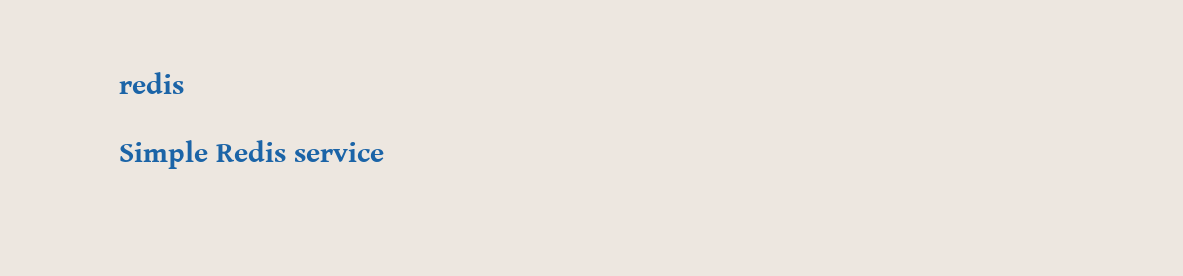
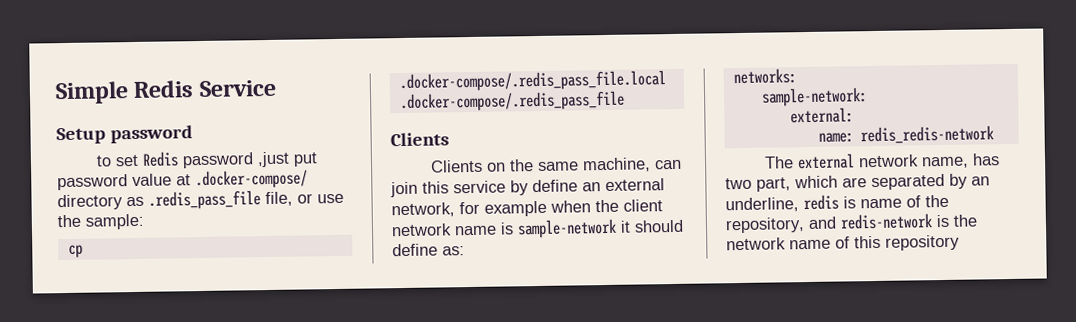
[119,72,184,94] redis // -> (55, 93) none
[294,142,384,162] service -> [198,79,277,98] [56,125,194,145] [95,151,318,169] [57,169,308,191] [57,190,344,211] [57,213,144,230] [67,244,83,258] [398,70,666,93] [398,90,625,113] [390,132,449,147] [429,157,682,173] [390,178,665,198] [391,199,663,218] [391,218,684,239] [392,243,465,257] [732,68,797,85] [760,87,868,107] [789,107,854,124] [817,125,994,145] [763,153,1000,170] [725,173,990,192] [725,194,949,213] [725,213,978,234] [726,234,960,251] Service // Setup password // to set Redis password ,just put password value at .docker-compose/ directory as .redis_pass_file file, or use the sample: // cp .docker-compose/.redis_pass_file.local .docker-compose/.redis_pass_file // Clients // Clients on the same machine, can join this service by define an external network, for example when the client network name is sample-network it should define as: // networks: // sample-network: // external: // name: redis_redis-network // The external network name, has two part, which are separated by an underline, redis is name of the repository, and redis-network is the network name of this repository

